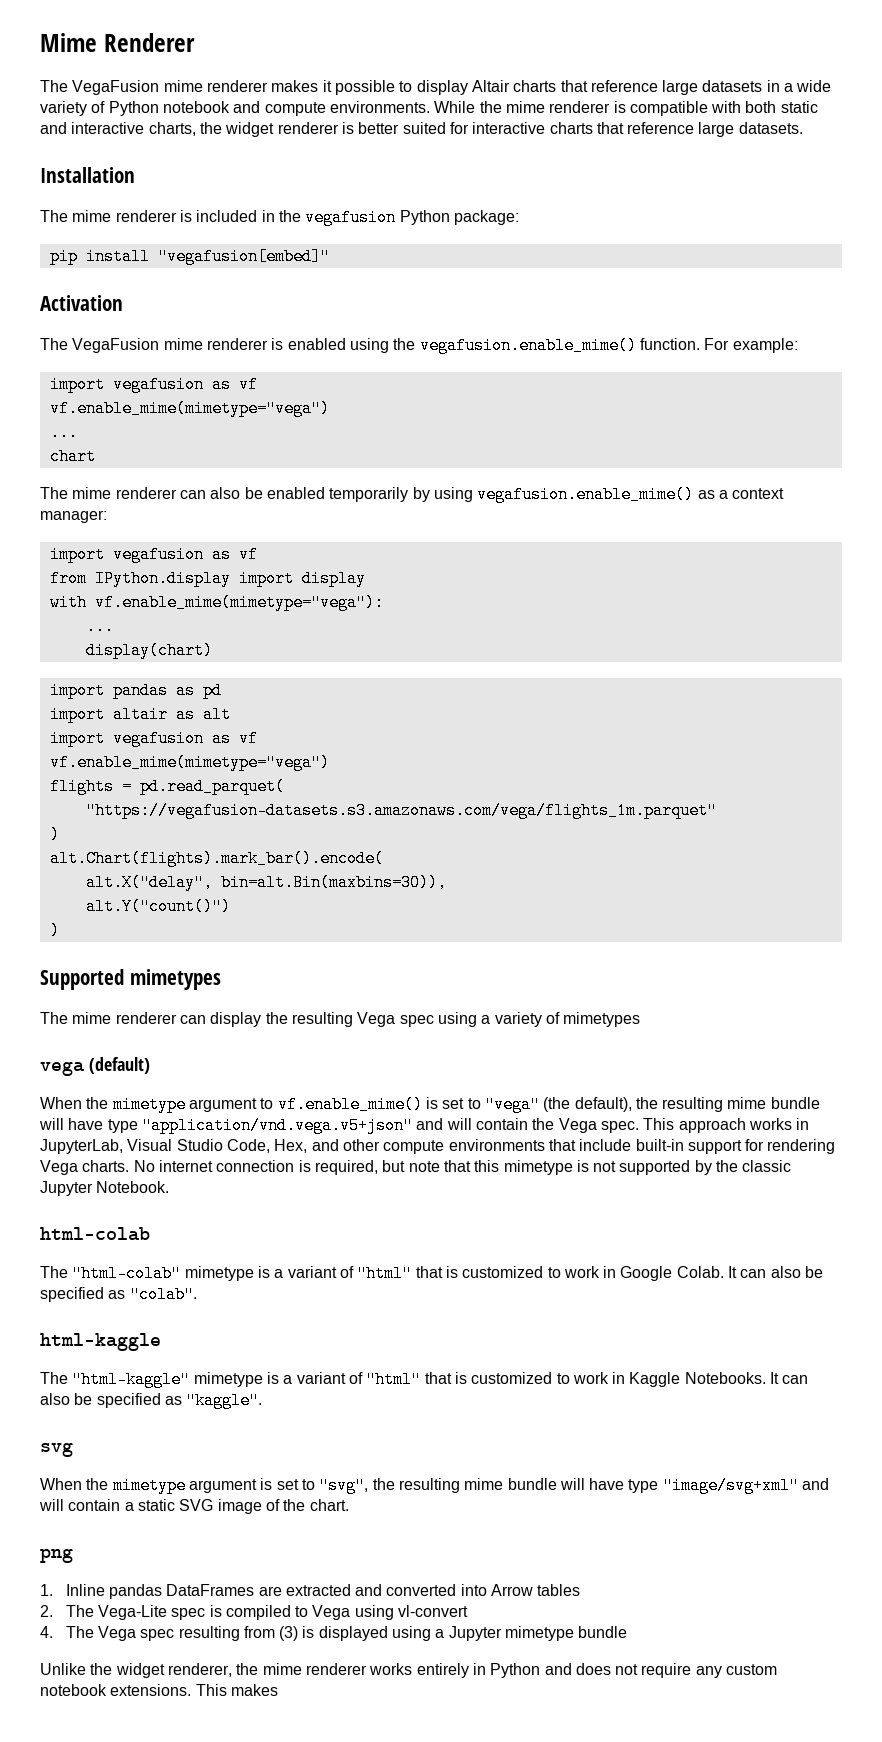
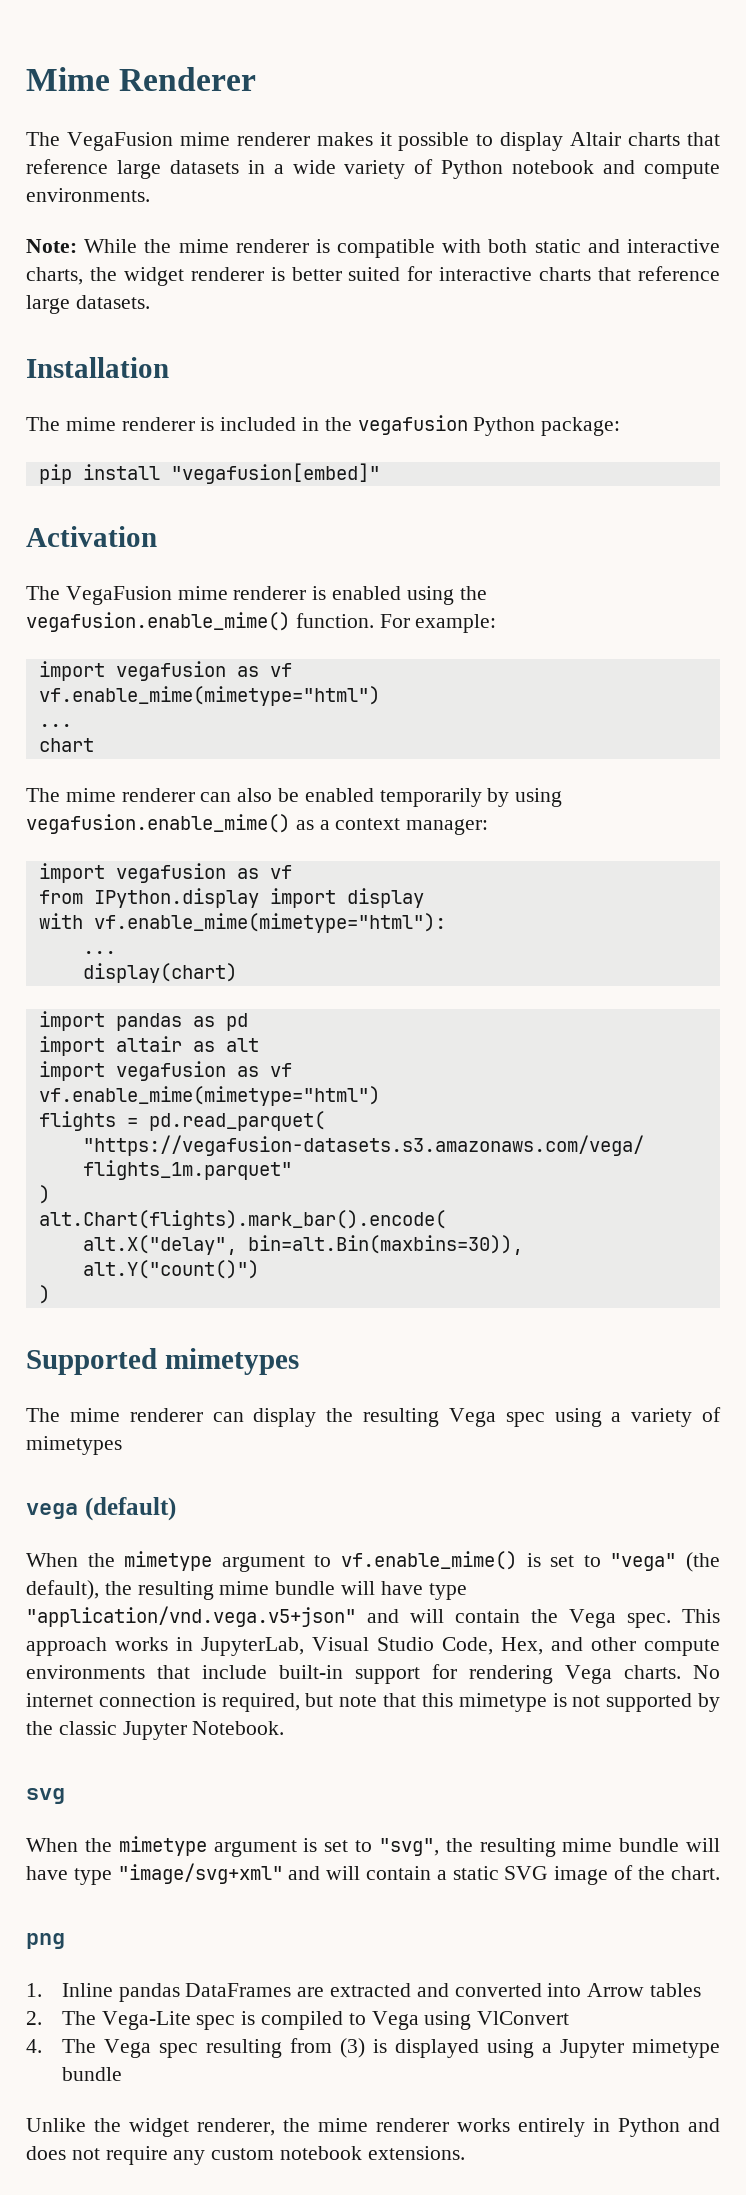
(430, 107) none -> [26,239,77,253] // Note:
[49,400,330,417] vf.enable_mime(mimetype="vega") -> [38,686,380,706] vf.enable_mime(mimetype="html")
[94,594,384,611] vf.enable_mime(mimetype="vega"): -> [93,913,446,933] vf.enable_mime(mimetype="html"):
[49,754,330,771] vf.enable_mime(mimetype="vega") -> [38,1086,380,1106] vf.enable_mime(mimetype="html")
[40,1227,150,1241] [40,1265,824,1282] [40,1286,197,1303] [40,1333,161,1351] [40,1371,809,1388] [40,1392,263,1409] // html-colab // The "html-colab" mimetype is a variant of "html" that is customized to work in Google Colab. It can also be specified as "colab". // html-kaggle // The "html-kaggle" mimetype is a variant of "html" that is customized to work in Kaggle Notebooks. It can also be specified as "kaggle". -> (285, 1728) none
[398,1605,469,1617] vl-convert -> [477,2011,570,2025] VlConvert
[195,1684,278,1696] This makes -> (465, 2153) none

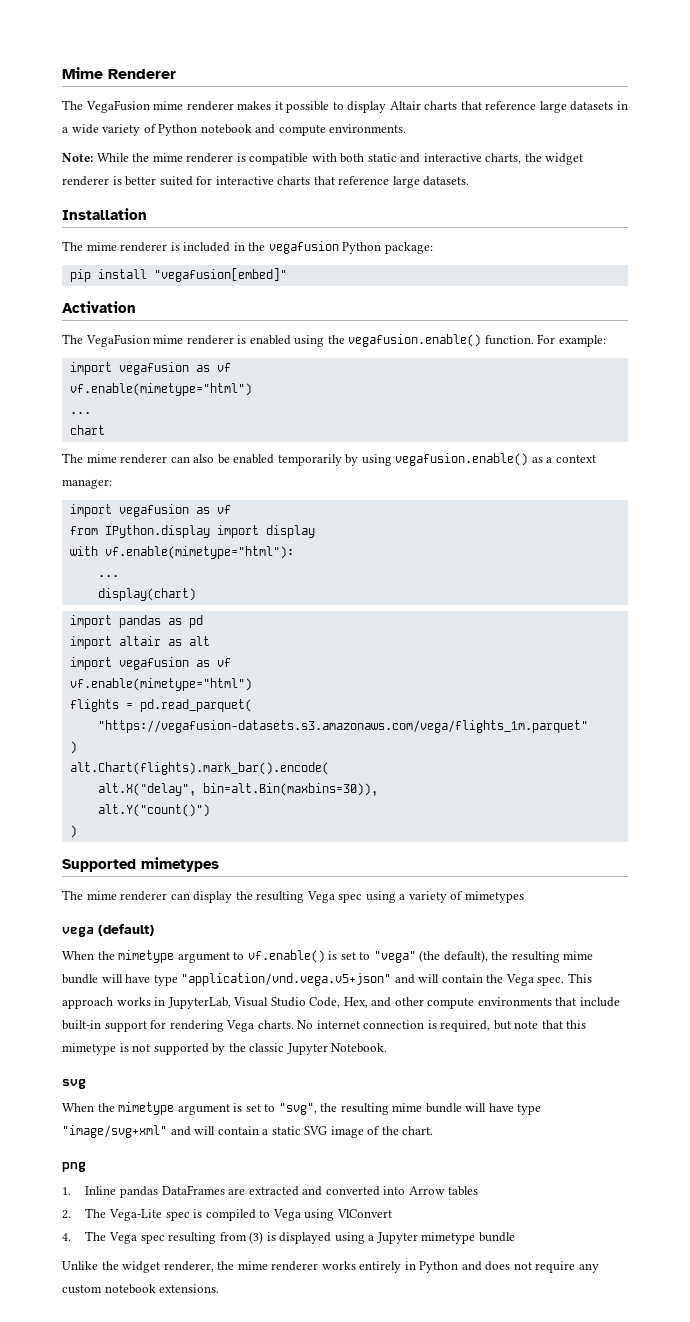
[26,612,290,632] vegafusion.enable_mime() -> [348,334,482,347] vegafusion.enable()
[38,686,380,706] vf.enable_mime(mimetype="html") -> [69,383,252,396] vf.enable(mimetype="html")
[26,814,290,834] vegafusion.enable_mime() -> [395,453,529,466] vegafusion.enable()
[93,913,446,933] vf.enable_mime(mimetype="html"): -> [104,546,294,559] vf.enable(mimetype="html"):
[38,1086,380,1106] vf.enable_mime(mimetype="html") -> [69,678,252,691] vf.enable(mimetype="html")
[341,1551,517,1570] vf.enable_mime() -> [247,950,325,963] vf.enable()

